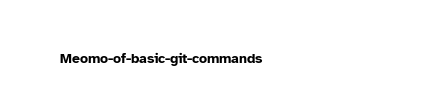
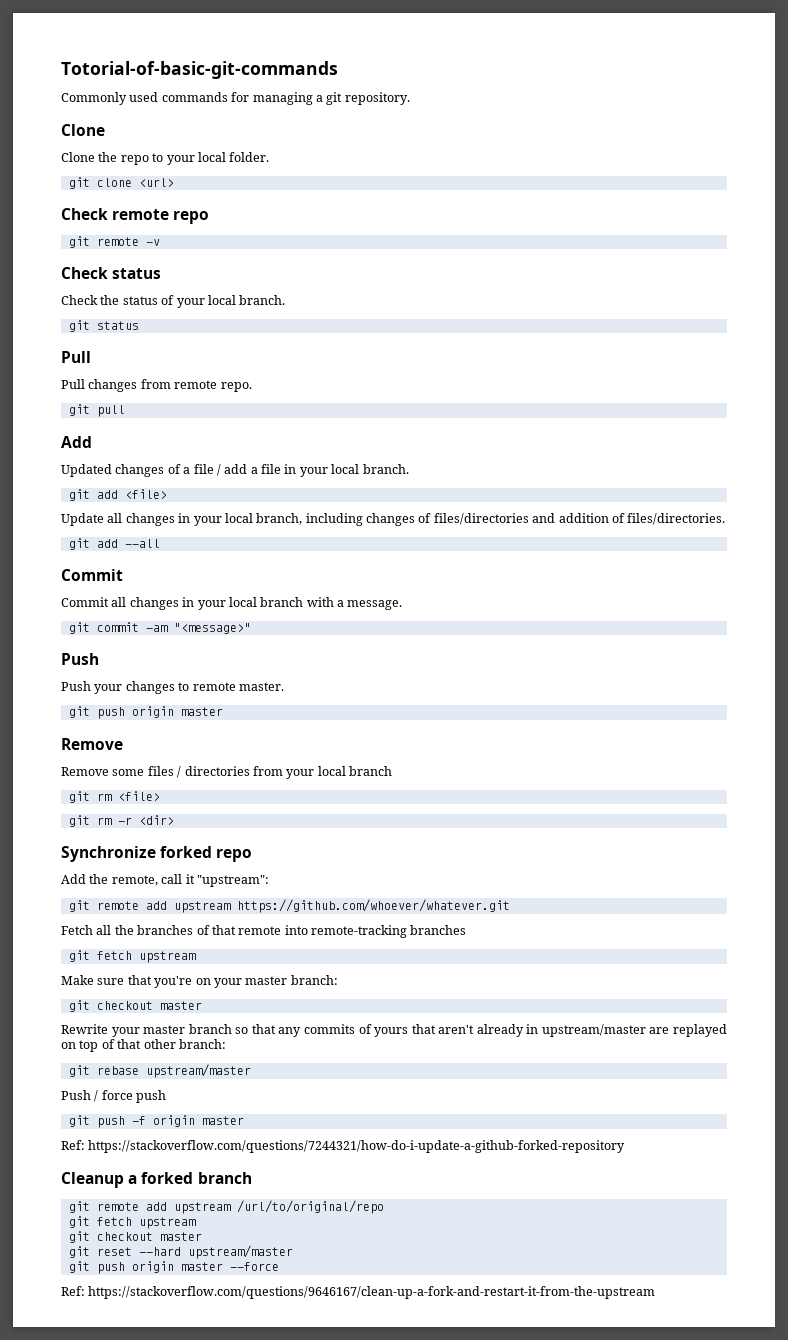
[60,52,263,66] Meomo-of-basic-git-commands -> [61,61,338,79] [61,92,410,105] [61,124,105,136] [61,152,270,165] [68,177,174,189] [61,208,210,224] [68,236,160,248] [61,267,162,279] [61,295,286,308] [68,320,139,332] [61,351,91,363] [61,379,252,392] [68,404,125,417] [61,436,92,448] [61,464,409,477] [68,489,167,501] [61,513,726,526] [68,538,160,550] [61,569,123,581] [61,597,403,610] [68,622,251,634] [61,653,99,665] [61,681,284,694] [68,706,223,719] [61,738,123,750] [61,766,392,779] [68,791,160,803] [68,815,174,827] [61,846,253,862] [61,874,269,887] [68,899,510,913] [61,925,467,938] [68,950,196,963] [61,975,338,988] [68,1000,202,1012] [61,1024,727,1037] [61,1039,226,1052] [68,1064,251,1078] [61,1090,167,1103] [68,1115,244,1128] [61,1140,626,1153] [61,1172,252,1188] [68,1200,384,1214] [68,1216,196,1229] [68,1231,202,1243] [68,1245,293,1259] [68,1261,279,1274] [61,1286,656,1299] Totorial-of-basic-git-commands // Commonly used commands for managing a git repository. // Clone // Clone the repo to your local folder. // git clone <url> // Check remote repo // git remote -v // Check status // Check the status of your local branch. // git status // Pull // Pull changes from remote repo. // git pull // Add // Updated changes of a file / add a file in your local branch. // git add <file> // Update all changes in your local branch, including changes of files/directories and addition of files/directories. // git add --all // Commit // Commit all changes in your local branch with a message. // git commit -am "<message>" // Push // Push your changes to remote master. // git push origin master // Remove // Remove some files / directories from your local branch // git rm <file> // git rm -r <dir> // Synchronize forked repo // Add the remote, call it "upstream": // git remote add upstream https://github.com/whoever/whatever.git // Fetch all the branches of that remote into remote-tracking branches // git fetch upstream // Make sure that you're on your master branch: // git checkout master // Rewrite your master branch so that any commits of yours that aren't already in upstream/master are replayed on top of that other branch: // git rebase upstream/master // Push / force push // git push -f origin master // Ref: https://stackoverflow.com/questions/7244321/how-do-i-update-a-github-forked-repository // Cleanup a forked branch // git remote add upstream /url/to/original/repo // git fetch upstream // git checkout master // git reset --hard upstream/master // git push origin master --force // Ref: https://stackoverflow.com/questions/9646167/clean-up-a-fork-and-restart-it-from-the-upstream

